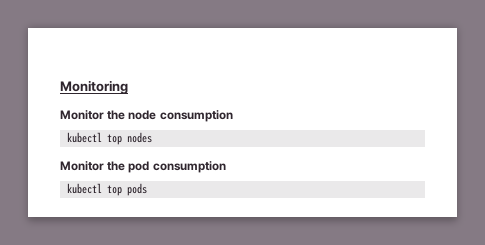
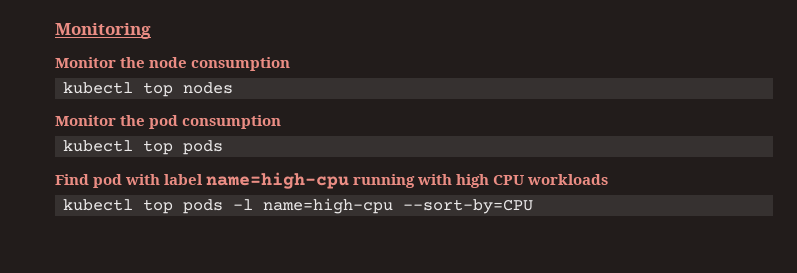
(147, 189) none -> [55,172,609,189] [63,198,534,214] // Find pod with label name=high-cpu running with high CPU workloads // kubectl top pods -l name=high-cpu --sort-by=CPU

